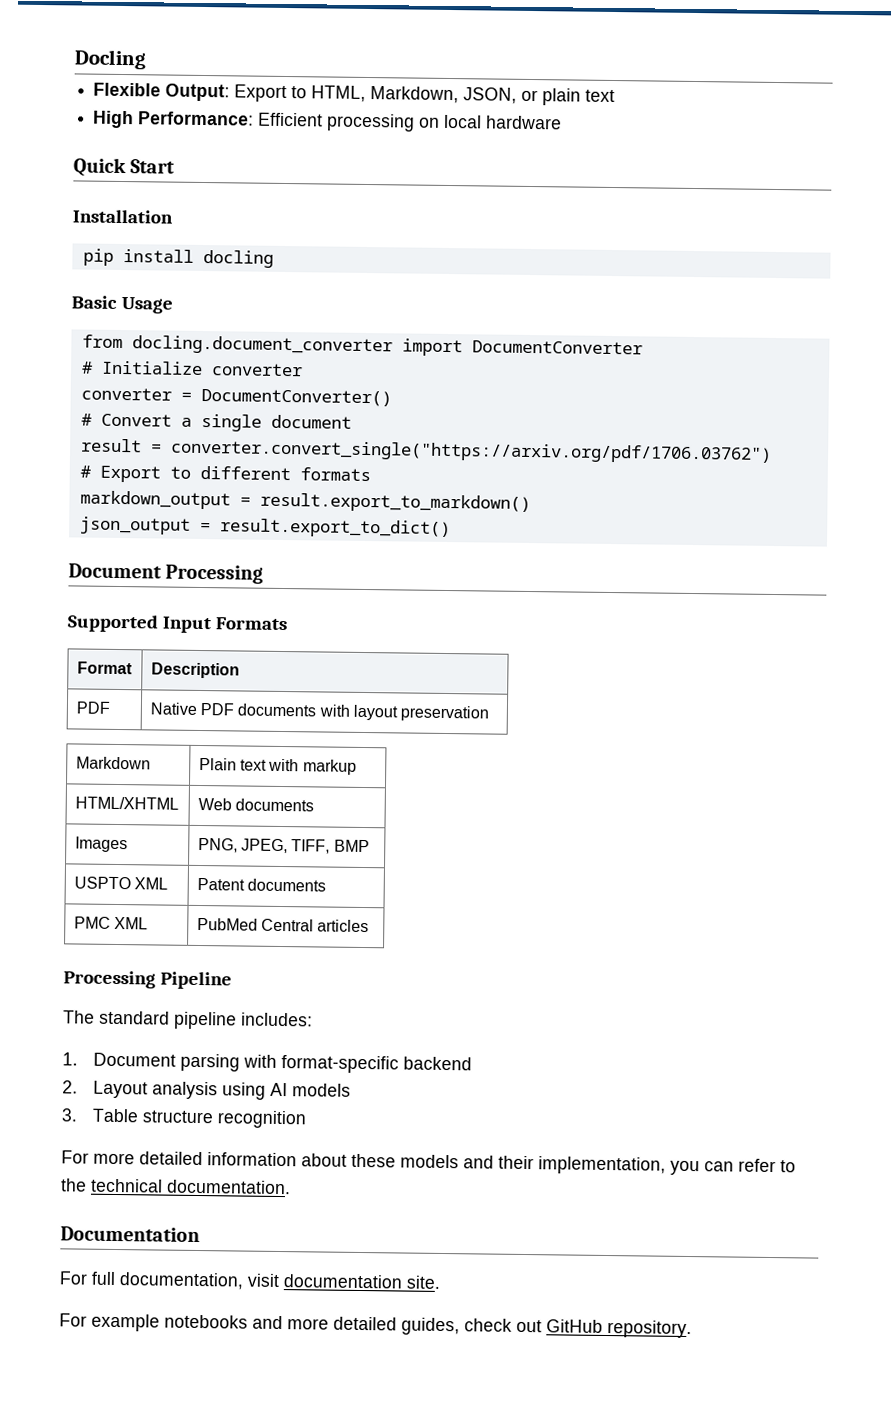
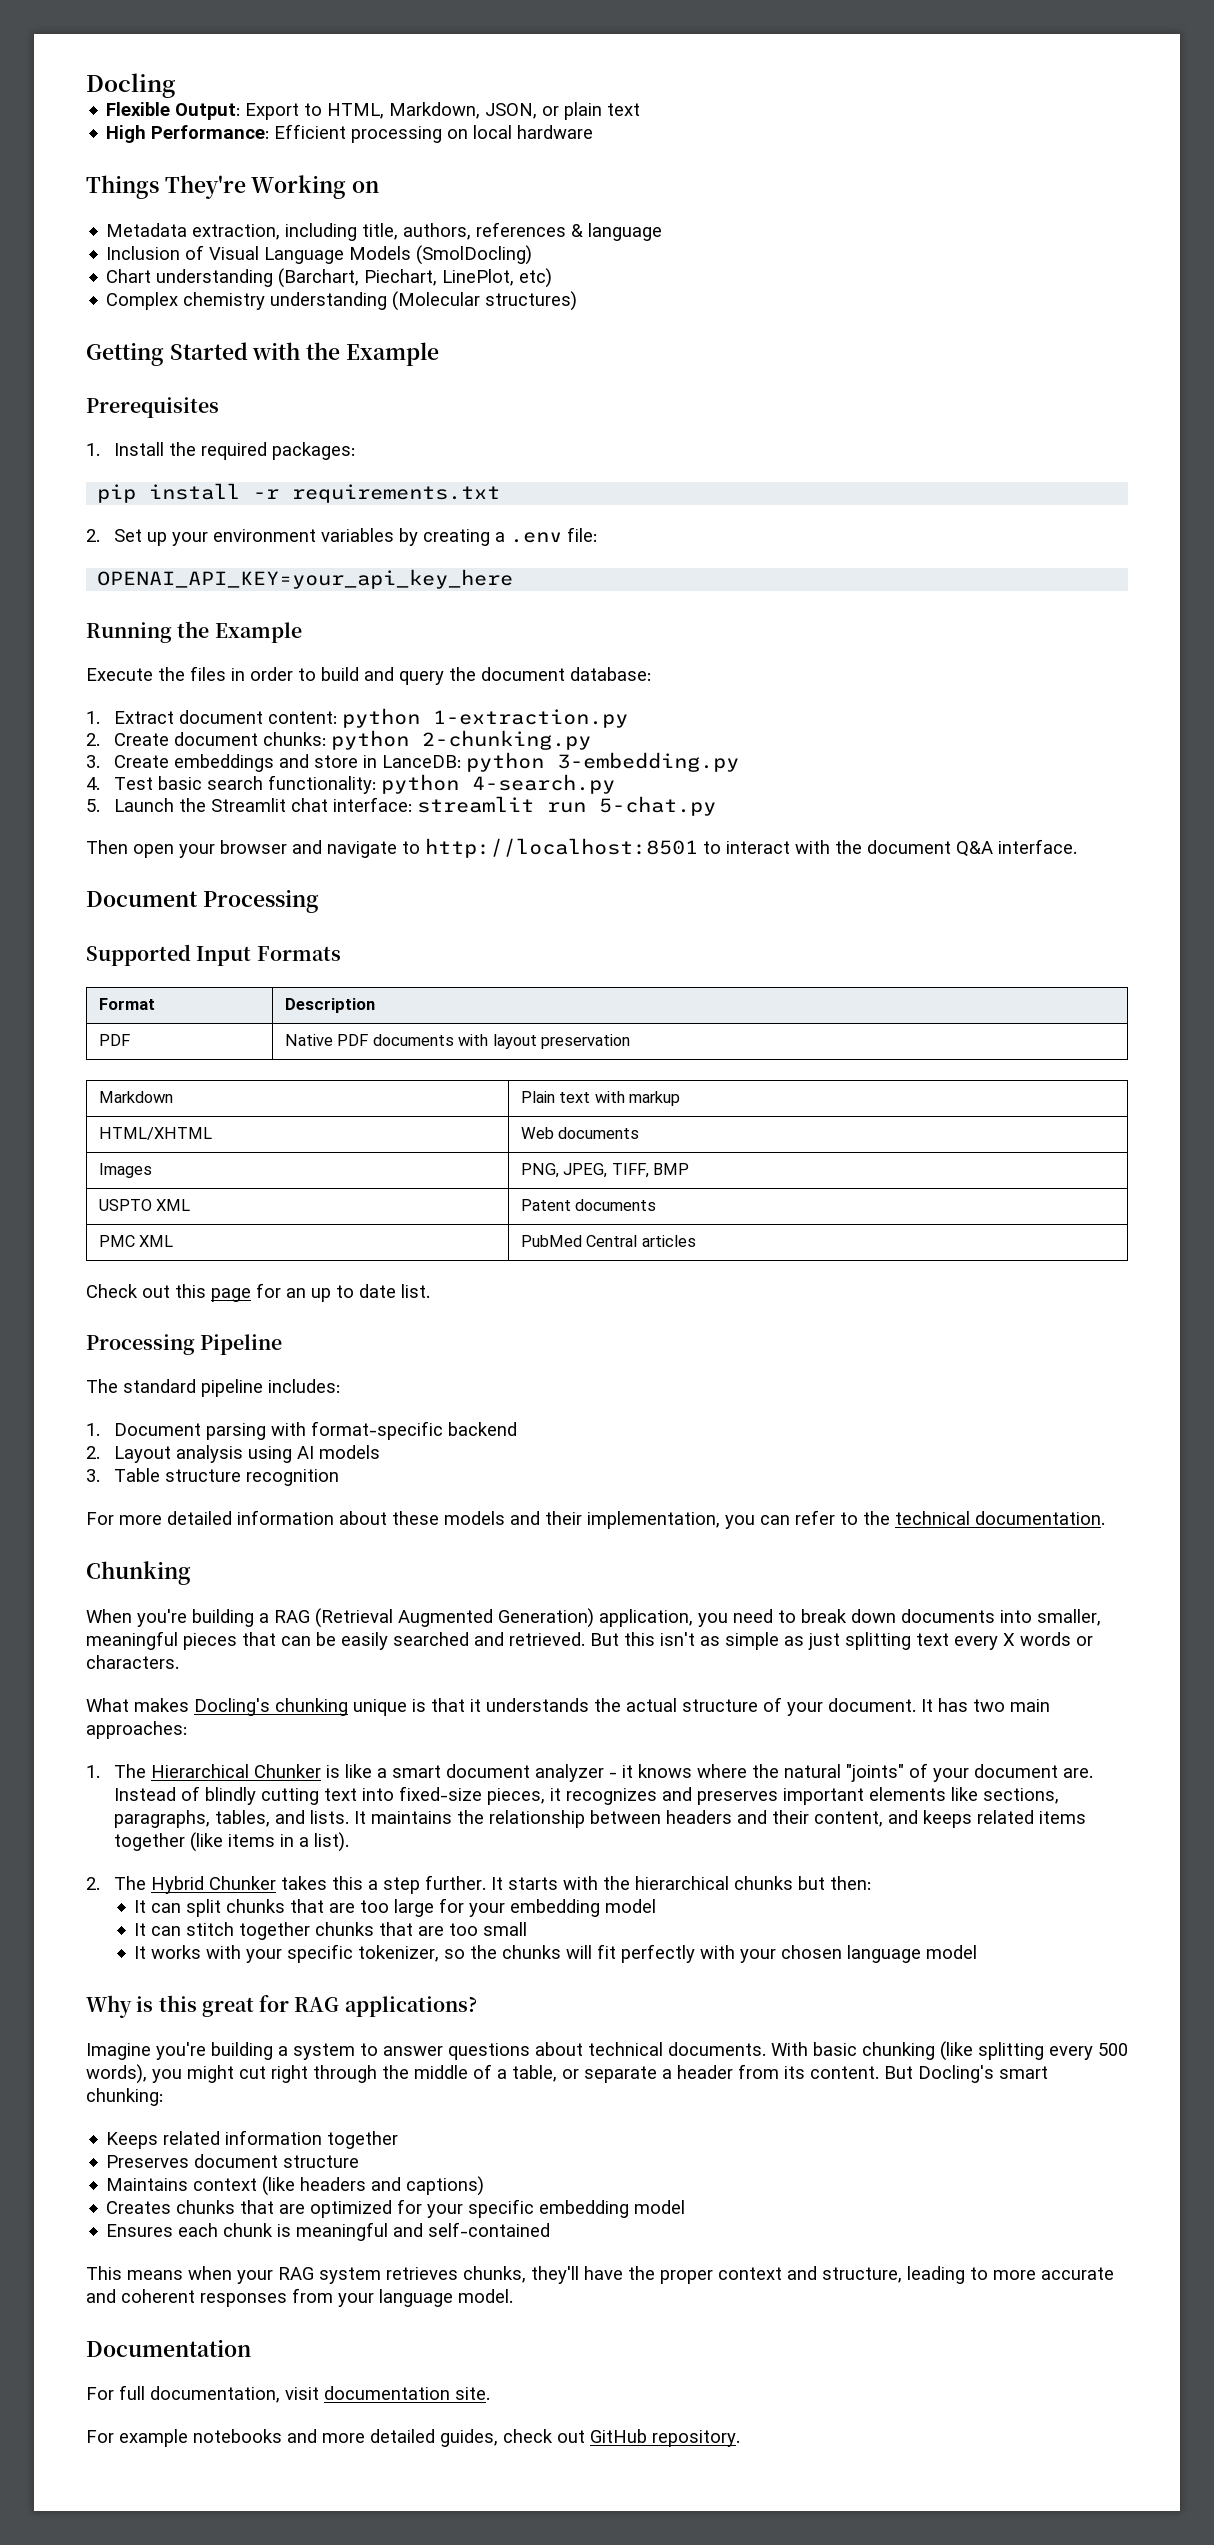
[73,157,176,178] [72,209,174,224] [82,248,274,268] [71,295,173,314] [81,334,643,357] [81,360,303,377] [80,387,392,407] [80,413,352,432] [80,438,772,464] [79,465,371,483] [79,490,531,514] [79,516,451,539] Quick Start // Installation // pip install docling // Basic Usage // from docling.document_converter import DocumentConverter // # Initialize converter // converter = DocumentConverter() // # Convert a single document // result = converter.convert_single("https://arxiv.org/pdf/1706.03762") // # Export to different formats // markdown_output = result.export_to_markdown() // json_output = result.export_to_dict() -> [86,175,380,199] [106,222,663,241] [106,245,533,265] [106,268,553,288] [106,291,578,311] [86,342,439,366] [86,397,219,418] [86,442,355,460] [97,483,501,503] [86,527,597,546] [97,569,514,589] [86,621,302,643] [86,666,651,685] [86,708,628,728] [86,730,591,750] [86,752,739,772] [86,774,615,794] [86,796,716,816] [86,838,1077,858] Things They're Working on // Metadata extraction, including title, authors, references & language // Inclusion of Visual Language Models (SmolDocling) // Chart understanding (Barchart, Piechart, LinePlot, etc) // Complex chemistry understanding (Molecular structures) // Getting Started with the Example // Prerequisites // 1. Install the required packages: // pip install -r requirements.txt // 2. Set up your environment variables by creating a .env file: // OPENAI_API_KEY=your_api_key_here // Running the Example // Execute the files in order to build and query the document database: // 1. Extract document content: python 1-extraction.py // 2. Create document chunks: python 2-chunking.py // 3. Create embeddings and store in LanceDB: python 3-embedding.py // 4. Test basic search functionality: python 4-search.py // 5. Launch the Streamlit chat interface: streamlit run 5-chat.py // Then open your browser and navigate to http://localhost:8501 to interact with the document Q&A interface.
(370, 926) none -> [86,1283,430,1302] // Check out this page for an up to date list.
(291, 1187) none -> [86,1561,191,1585] [86,1608,1101,1628] [86,1631,1093,1650] [86,1655,179,1669] [86,1697,1050,1716] [86,1721,187,1739] [86,1763,1093,1782] [113,1786,1059,1805] [113,1810,1086,1828] [113,1832,349,1852] [86,1875,871,1894] [134,1898,657,1917] [134,1922,528,1940] [134,1944,978,1963] [86,1995,477,2018] [86,2041,1128,2061] [86,2064,1048,2084] [86,2088,163,2106] [106,2130,399,2149] [106,2154,360,2168] [106,2176,485,2196] [106,2199,686,2218] [106,2222,551,2241] [86,2266,1114,2284] [86,2288,513,2307] // Chunking // When you're building a RAG (Retrieval Augmented Generation) application, you need to break down documents into smaller, meaningful pieces that can be easily searched and retrieved. But this isn't as simple as just splitting text every X words or characters. // What makes Docling's chunking unique is that it understands the actual structure of your document. It has two main approaches: // 1. The Hierarchical Chunker is like a smart document analyzer - it knows where the natural "joints" of your document are. Instead of blindly cutting text into fixed-size pieces, it recognizes and preserves important elements like sections, paragraphs, tables, and lists. It maintains the relationship between headers and their content, and keeps related items together (like items in a list). // 2. The Hybrid Chunker takes this a step further. It starts with the hierarchical chunks but then: // It can split chunks that are too large for your embedding model // It can stitch together chunks that are too small // It works with your specific tokenizer, so the chunks will fit perfectly with your chosen language model // Why is this great for RAG applications? // Imagine you're building a system to answer questions about technical documents. With basic chunking (like splitting every 500 words), you might cut right through the middle of a table, or separate a header from its content. But Docling's smart chunking: // Keeps related information together // Preserves document structure // Maintains context (like headers and captions) // Creates chunks that are optimized for your specific embedding model // Ensures each chunk is meaningful and self-contained // This means when your RAG system retrieves chunks, they'll have the proper context and structure, leading to more accurate and coherent responses from your language model.

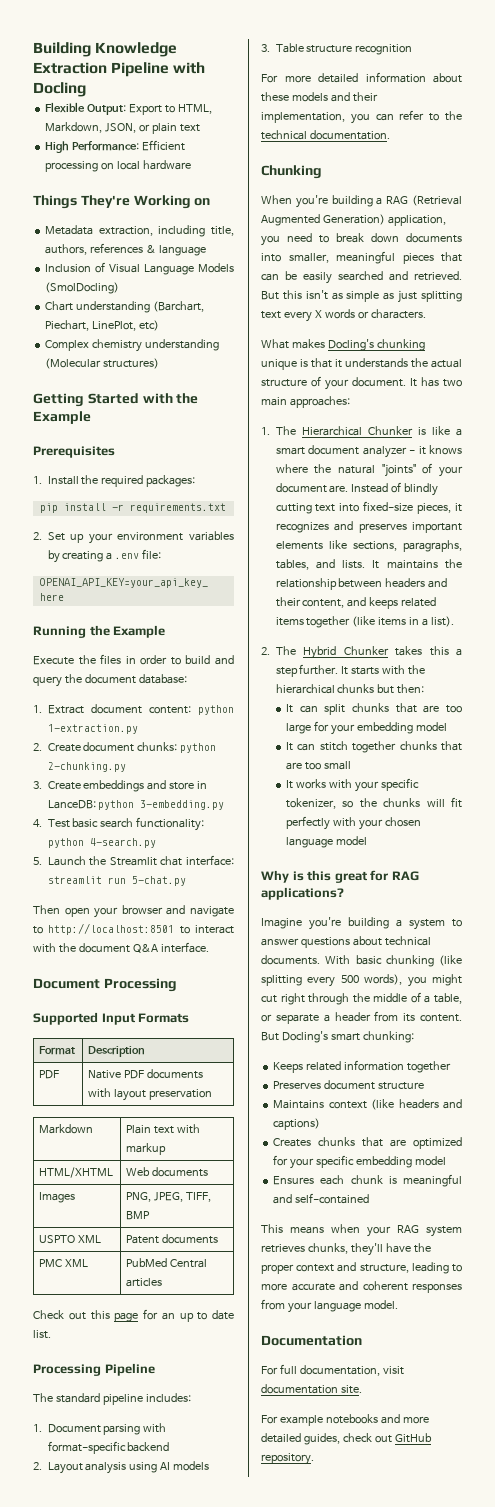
(86, 85) none -> [33,42,178,57] [33,62,206,77] Building Knowledge Extraction Pipeline with

